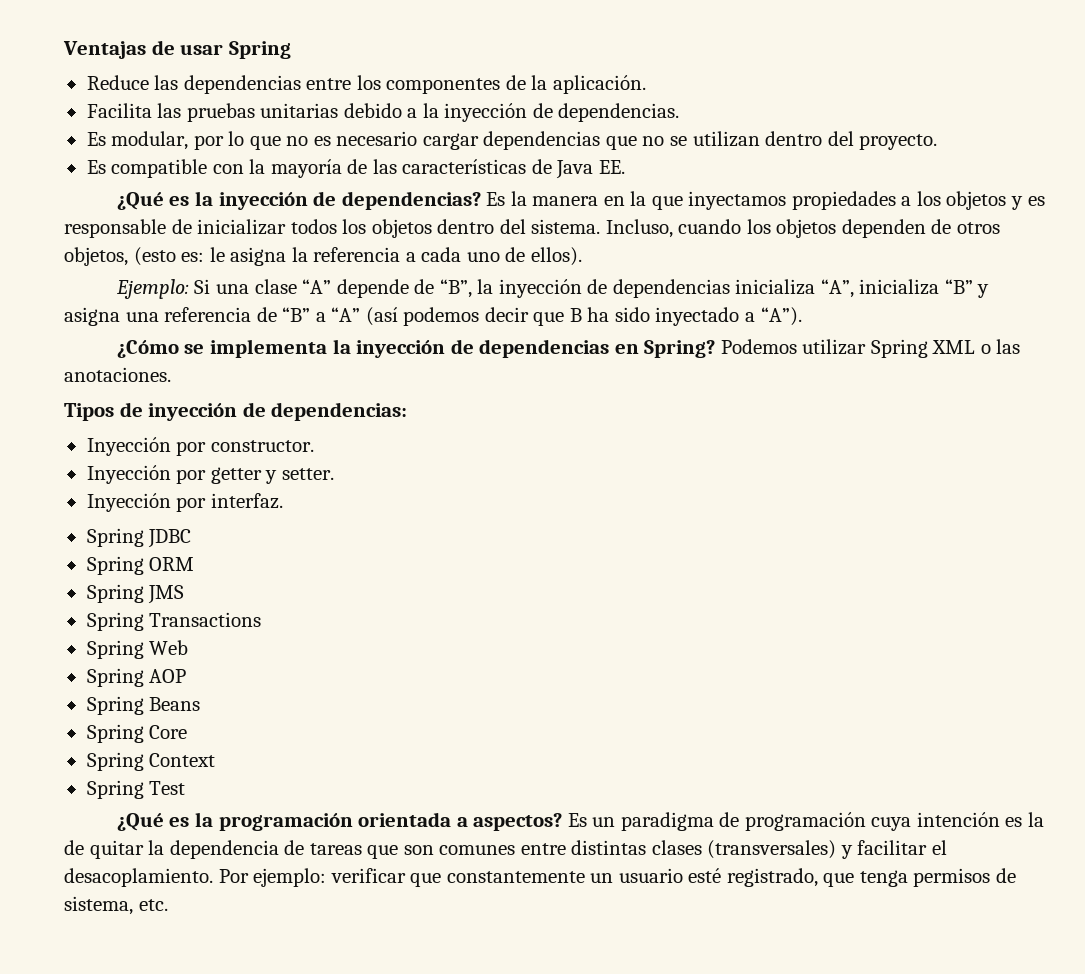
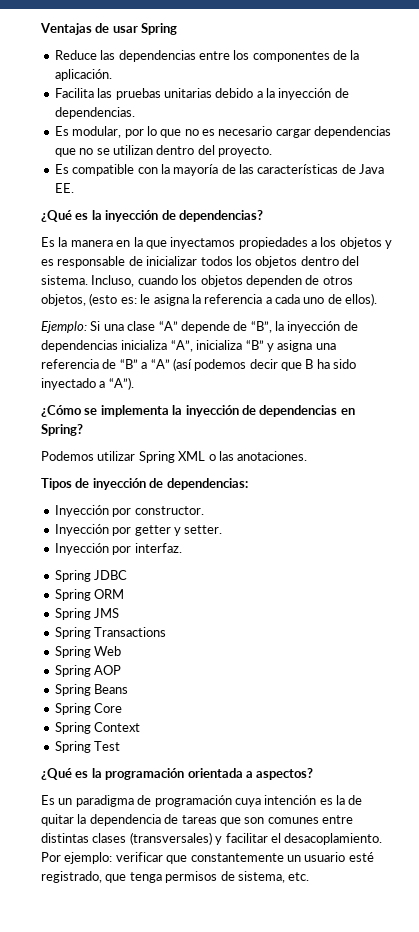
(481, 200) none -> (263, 216) //
(716, 349) none -> (83, 430) //
(563, 822) none -> (314, 774) //

